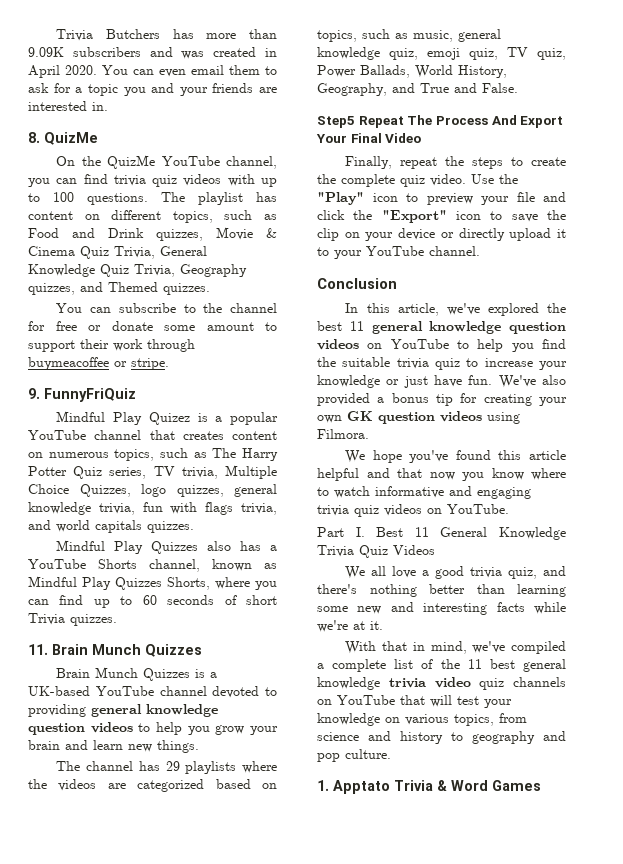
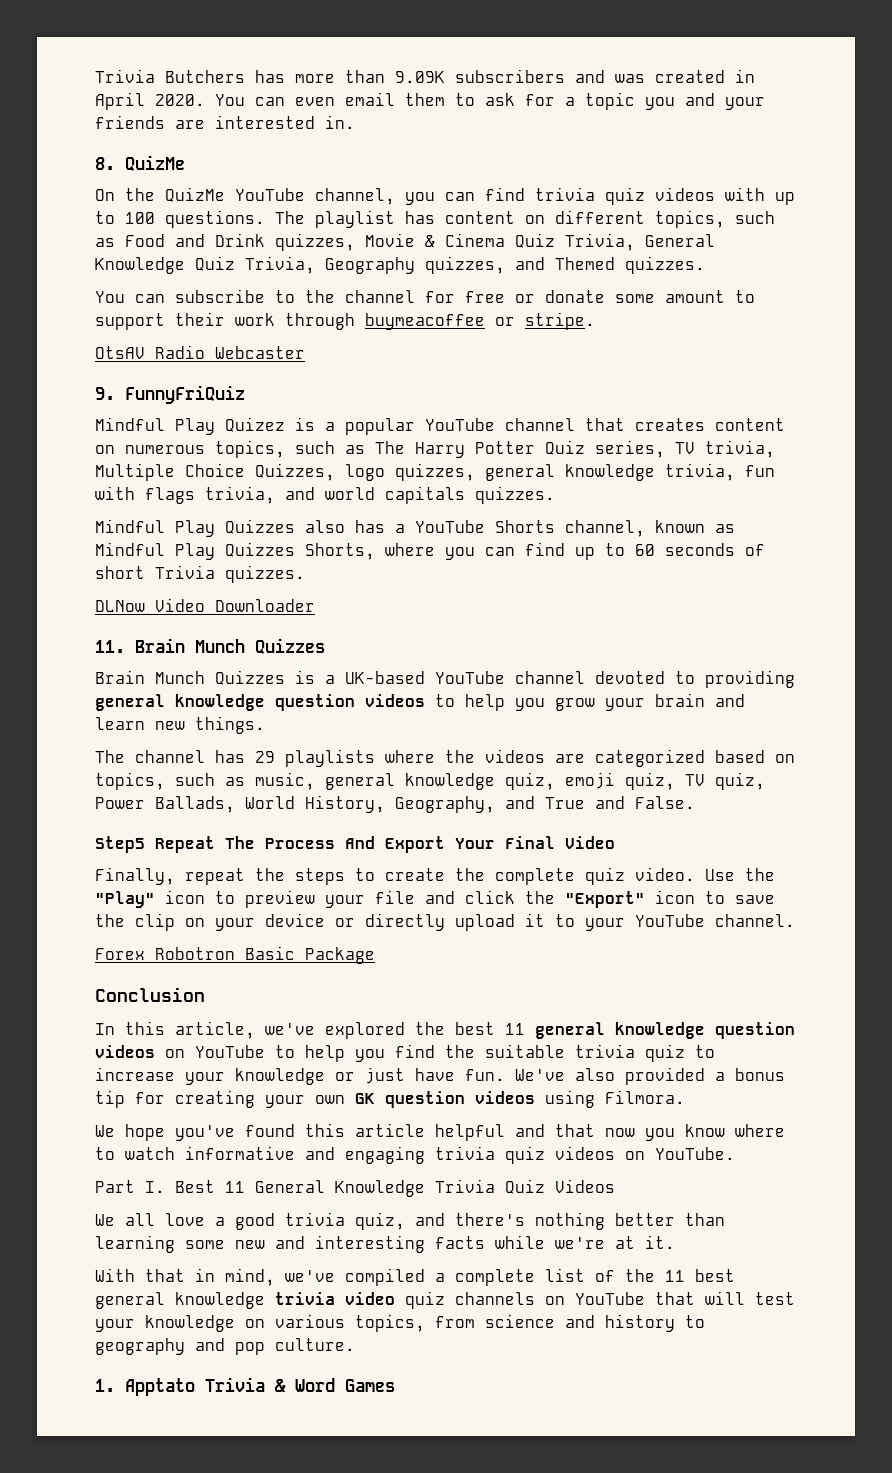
(169, 364) none -> [95,345,305,359] // OtsAV Radio Webcaster
(117, 620) none -> [95,598,315,612] // DLNow Video Downloader
(480, 251) none -> [95,946,375,964] // Forex Robotron Basic Package

